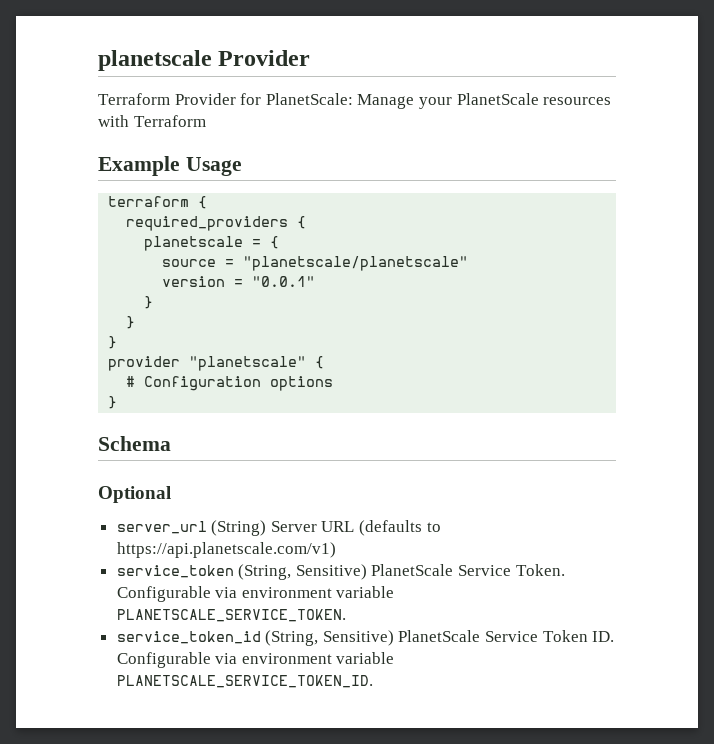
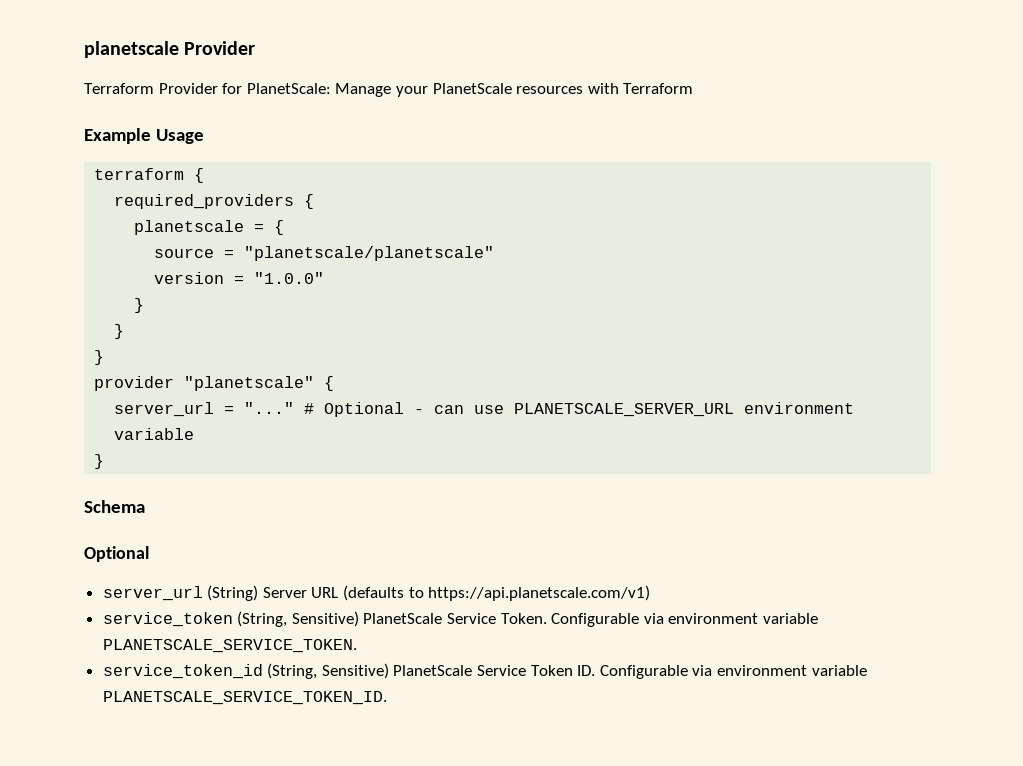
[252,276,316,287] "0.0.1" -> [254,272,325,284] "1.0.0"
[126,376,334,391] # Configuration options -> [114,402,855,417] [114,428,195,440] server_url = "..." # Optional - can use PLANETSCALE_SERVER_URL environment variable

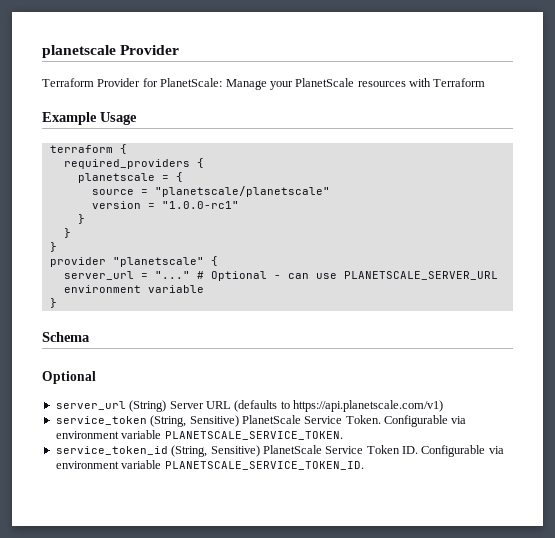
[254,272,325,284] "1.0.0" -> [161,201,239,209] "1.0.0-rc1"

